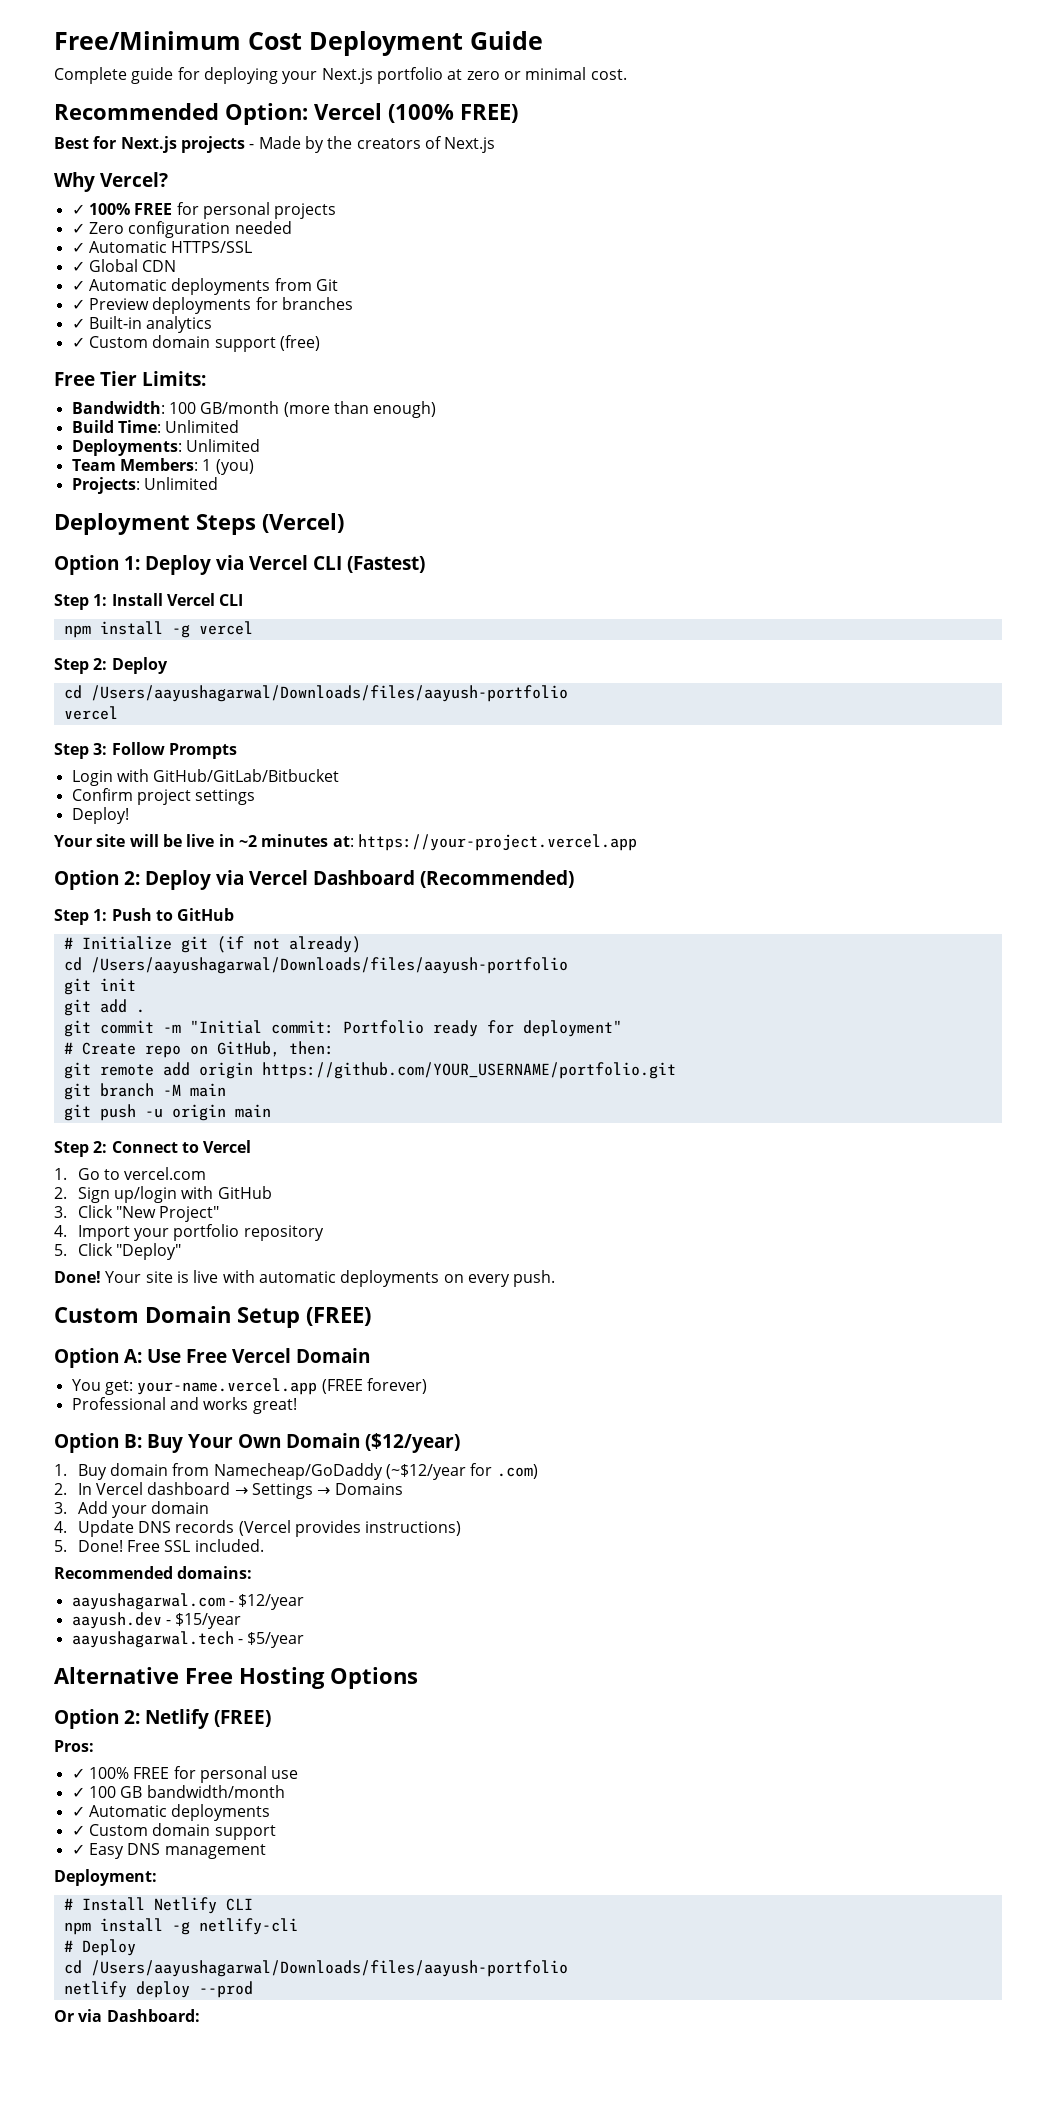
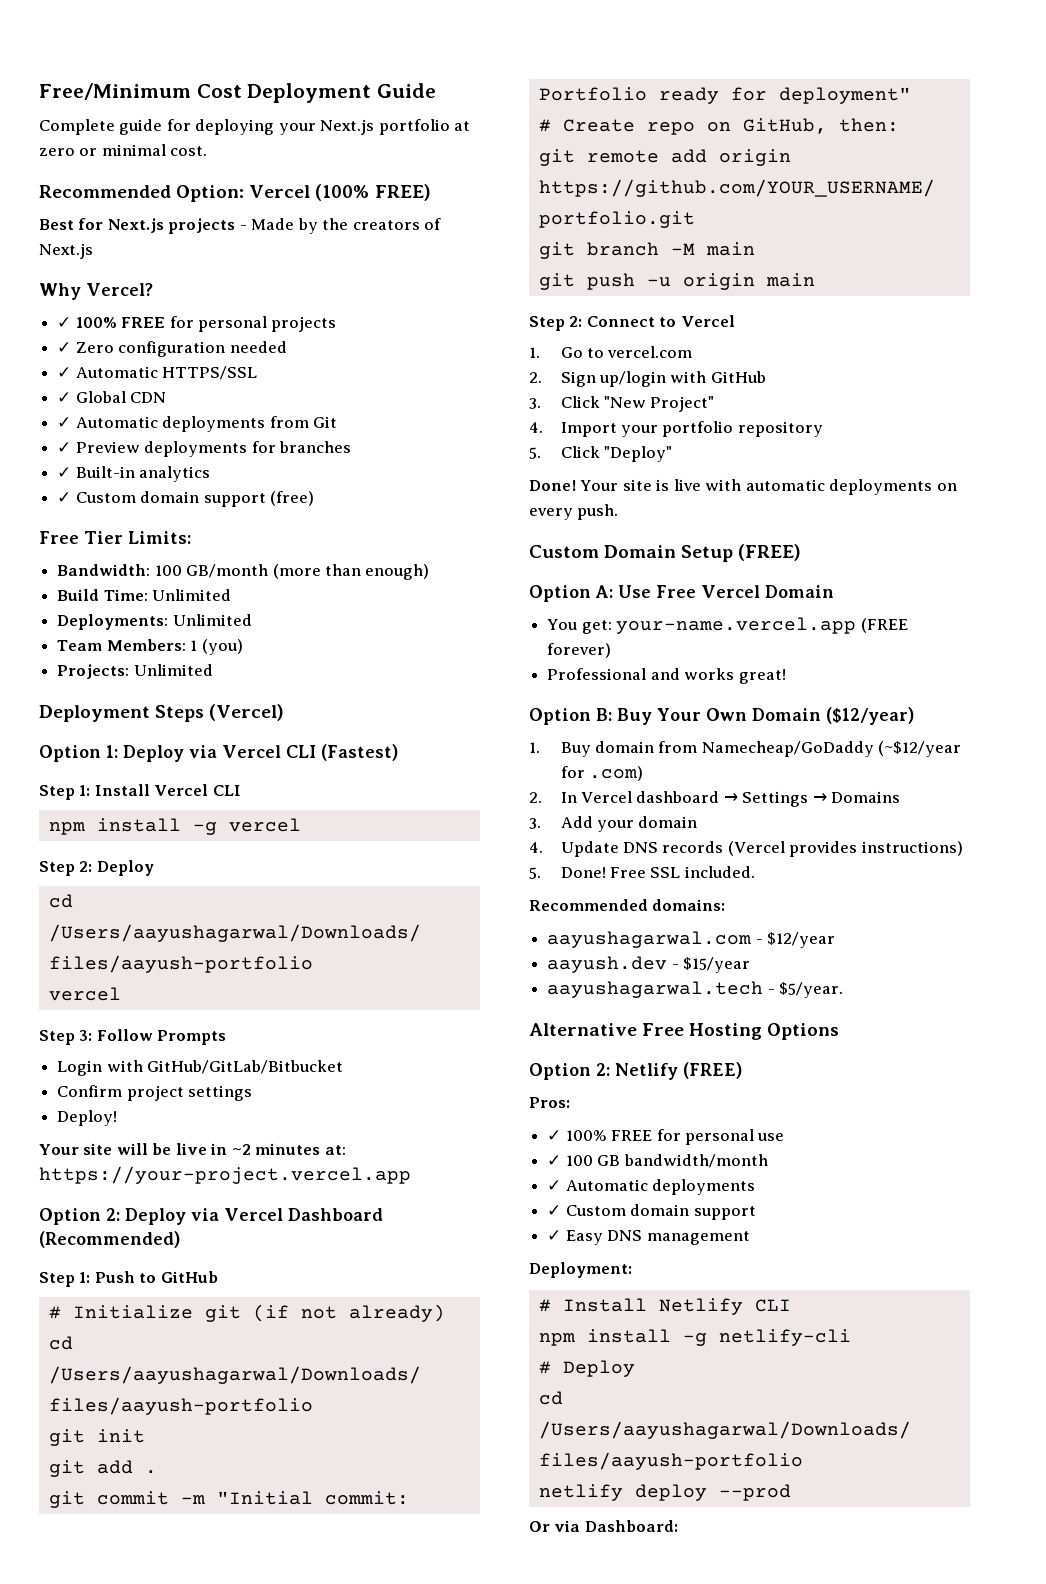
[247,1632,305,1648] $5/year -> [779,982,844,998] $5/year.

